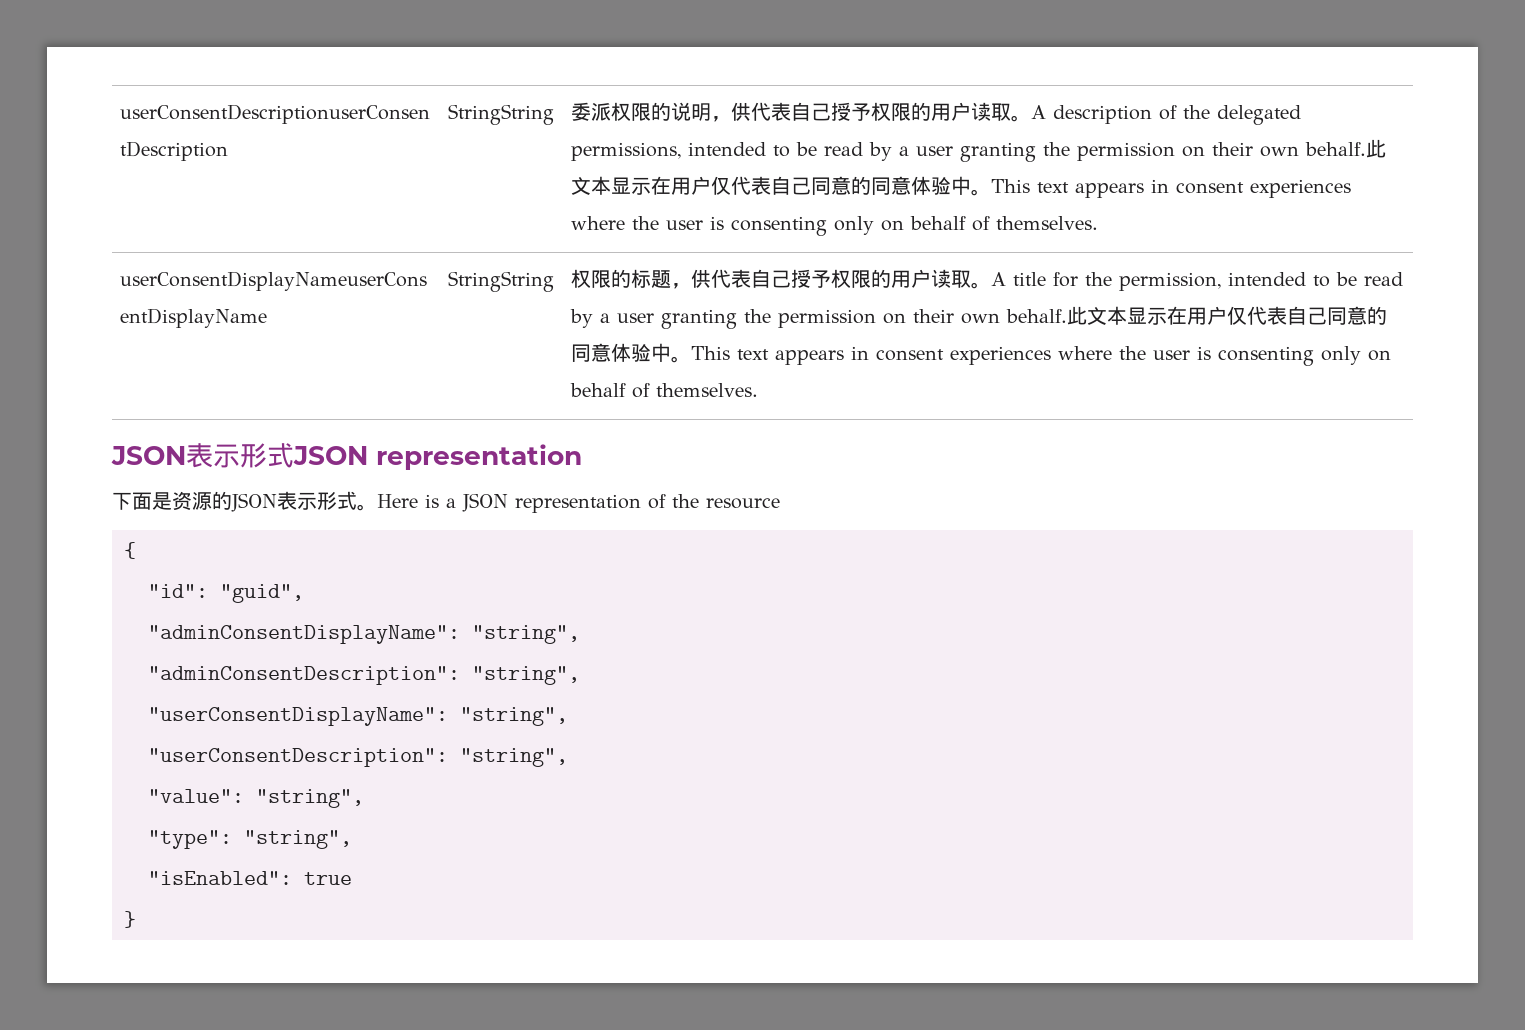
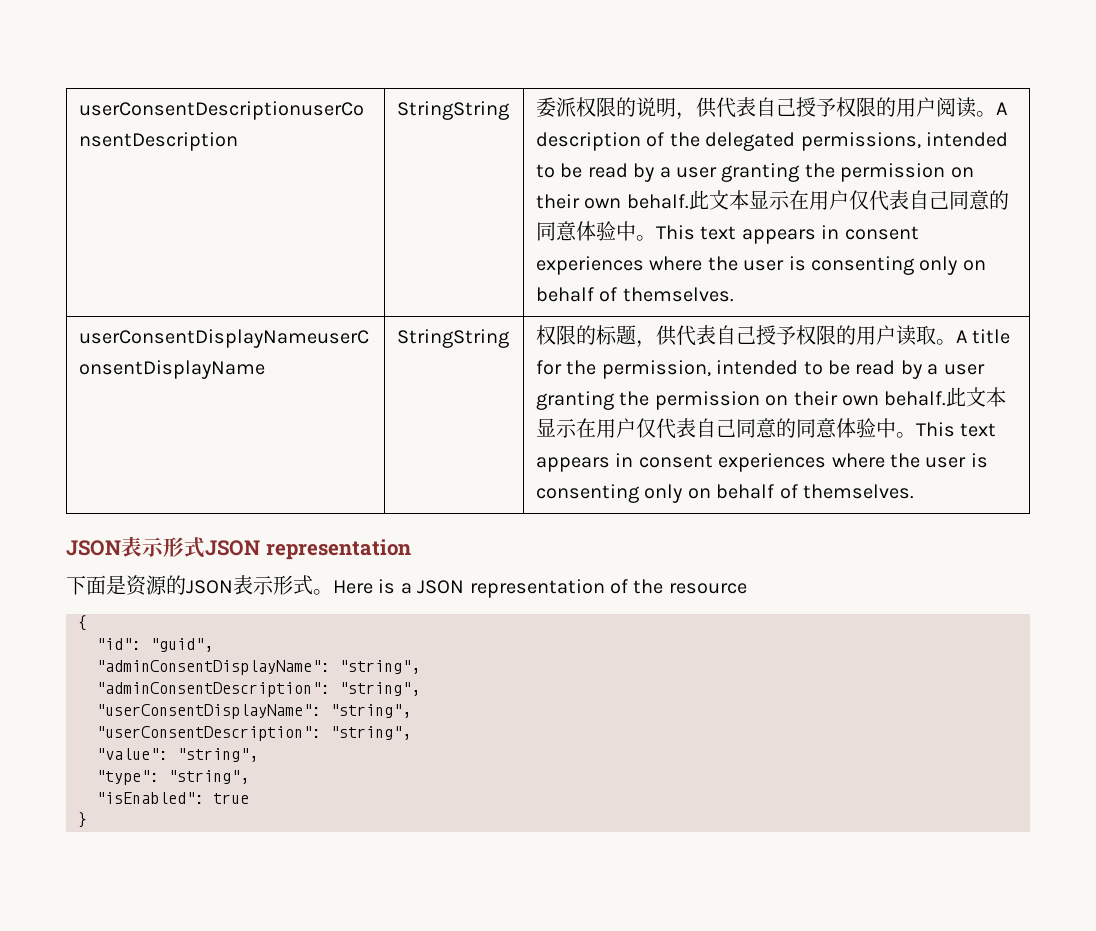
[971,102,1012,121] 读取 -> [936,97,977,118] 阅读

